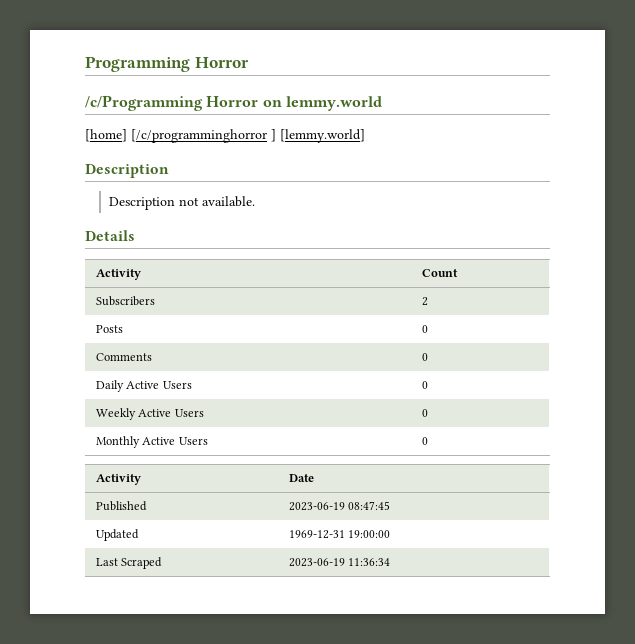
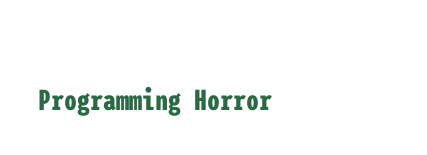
[85,95,382,111] [85,129,365,143] [85,164,169,178] [109,196,256,210] [85,230,135,241] [95,269,141,280] [421,269,458,277] [95,296,155,306] [421,297,428,306] [95,325,123,333] [421,325,428,333] [95,353,152,361] [421,353,428,361] [95,380,192,392] [421,381,428,389] [95,408,204,420] [421,409,428,417] [95,436,208,448] [421,437,428,445] [95,474,141,485] [288,474,314,482] [95,501,147,511] [288,501,391,511] [95,529,139,541] [288,530,391,539] [95,557,163,569] [288,558,391,567] // /c/Programming Horror on lemmy.world // [home] [/c/programminghorror ] [lemmy.world] // Description // Description not available. // Details // Activity | Count // Subscribers | 2 // Posts | 0 // Comments | 0 // Daily Active Users | 0 // Weekly Active Users | 0 // Monthly Active Users | 0 // Activity | Date // Published | 2023-06-19 08:47:45 // Updated | 1969-12-31 19:00:00 // Last Scraped | 2023-06-19 11:36:34 -> (272, 100) none

